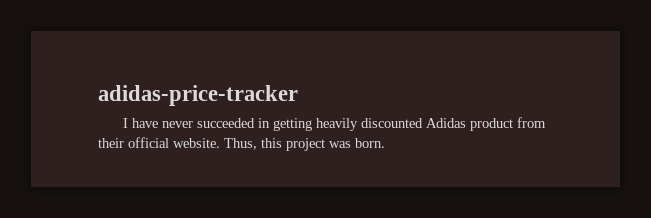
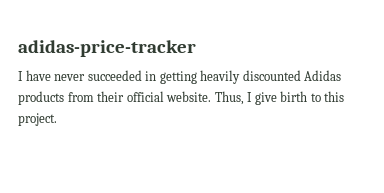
[469,118,513,131] product -> [18,91,64,105] products
[261,138,385,151] this project was born. -> [247,91,345,105] [18,113,57,126] I give birth to this project.

